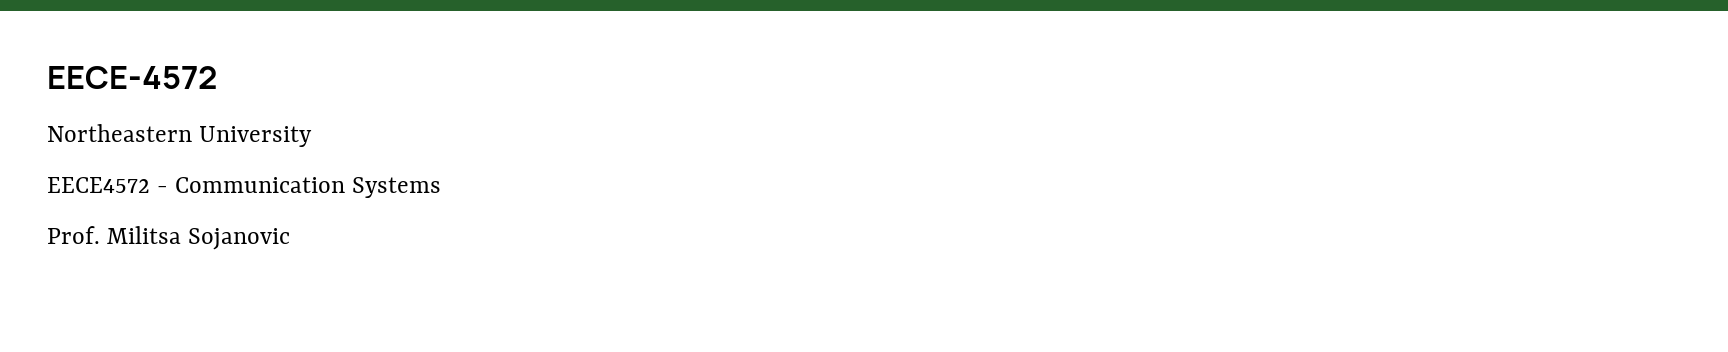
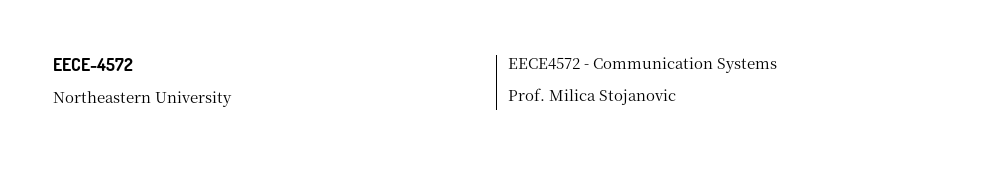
[107,226,291,250] Militsa Sojanovic -> [549,89,677,105] Milica Stojanovic

